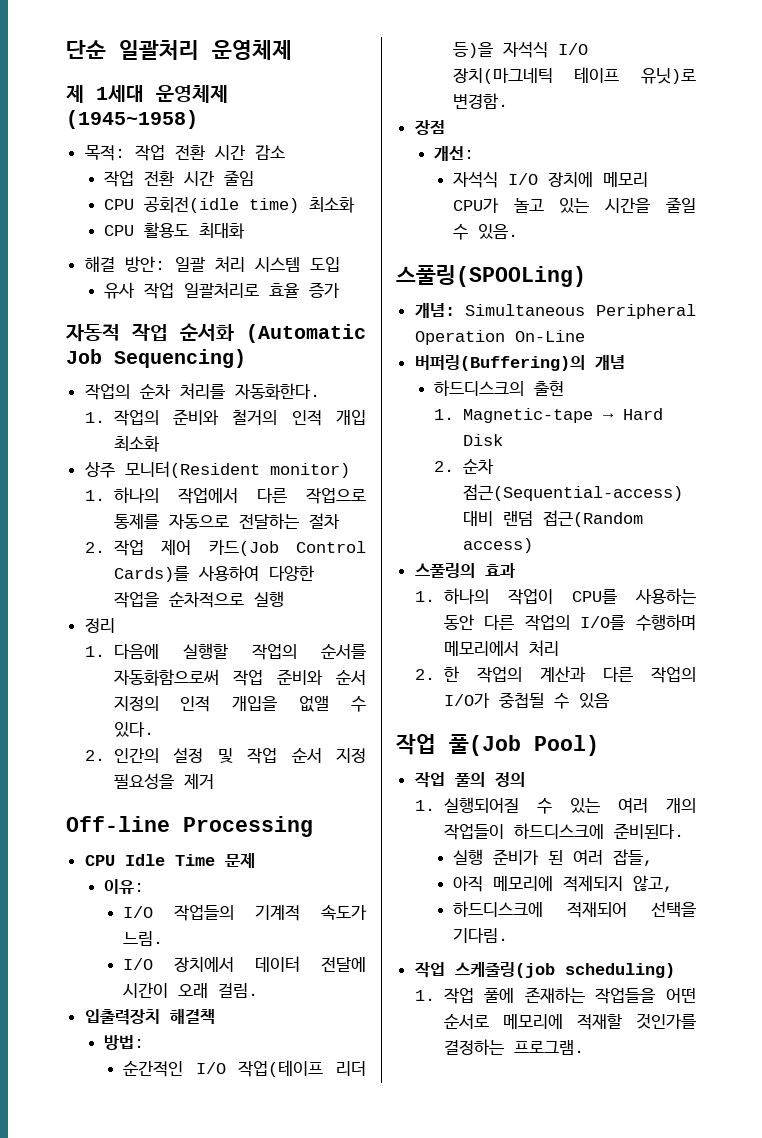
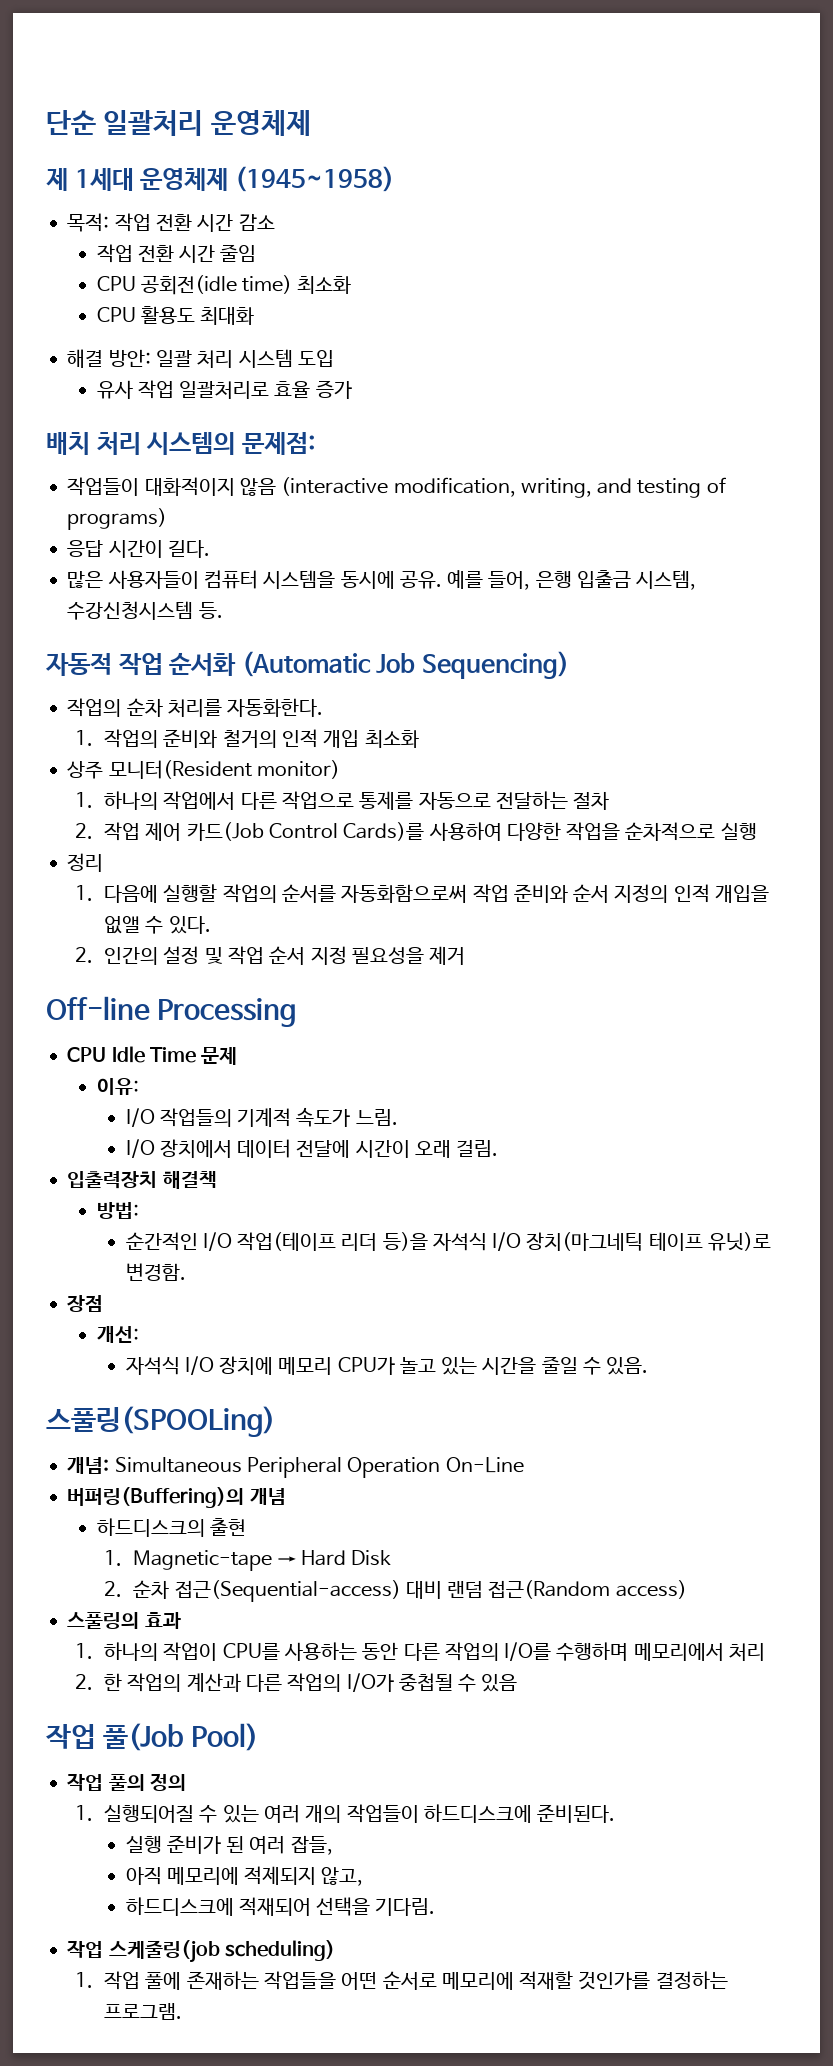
(340, 290) none -> [46,432,315,455] [67,477,726,498] [67,508,168,530] [67,540,210,558] [67,570,697,590] [67,601,223,620] // 배치 처리 시스템의 문제점: // 작업들이 대화적이지 않음 (interactive modification, writing, and testing of programs) // 응답 시간이 길다. // 많은 사용자들이 컴퓨터 시스템을 동시에 공유. 예를 들어, 은행 입출금 시스템, 수강신청시스템 등.

